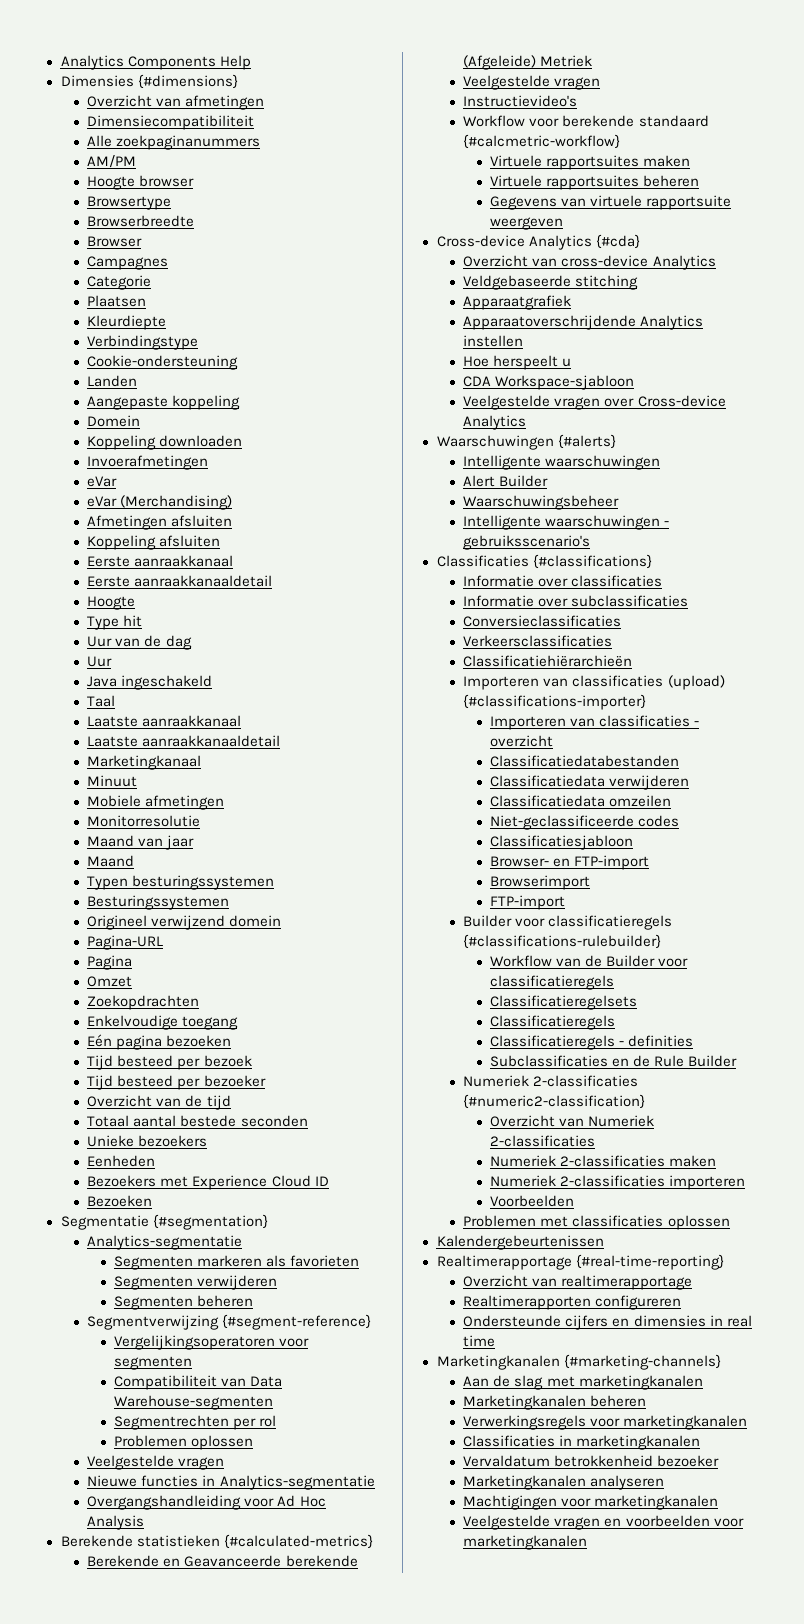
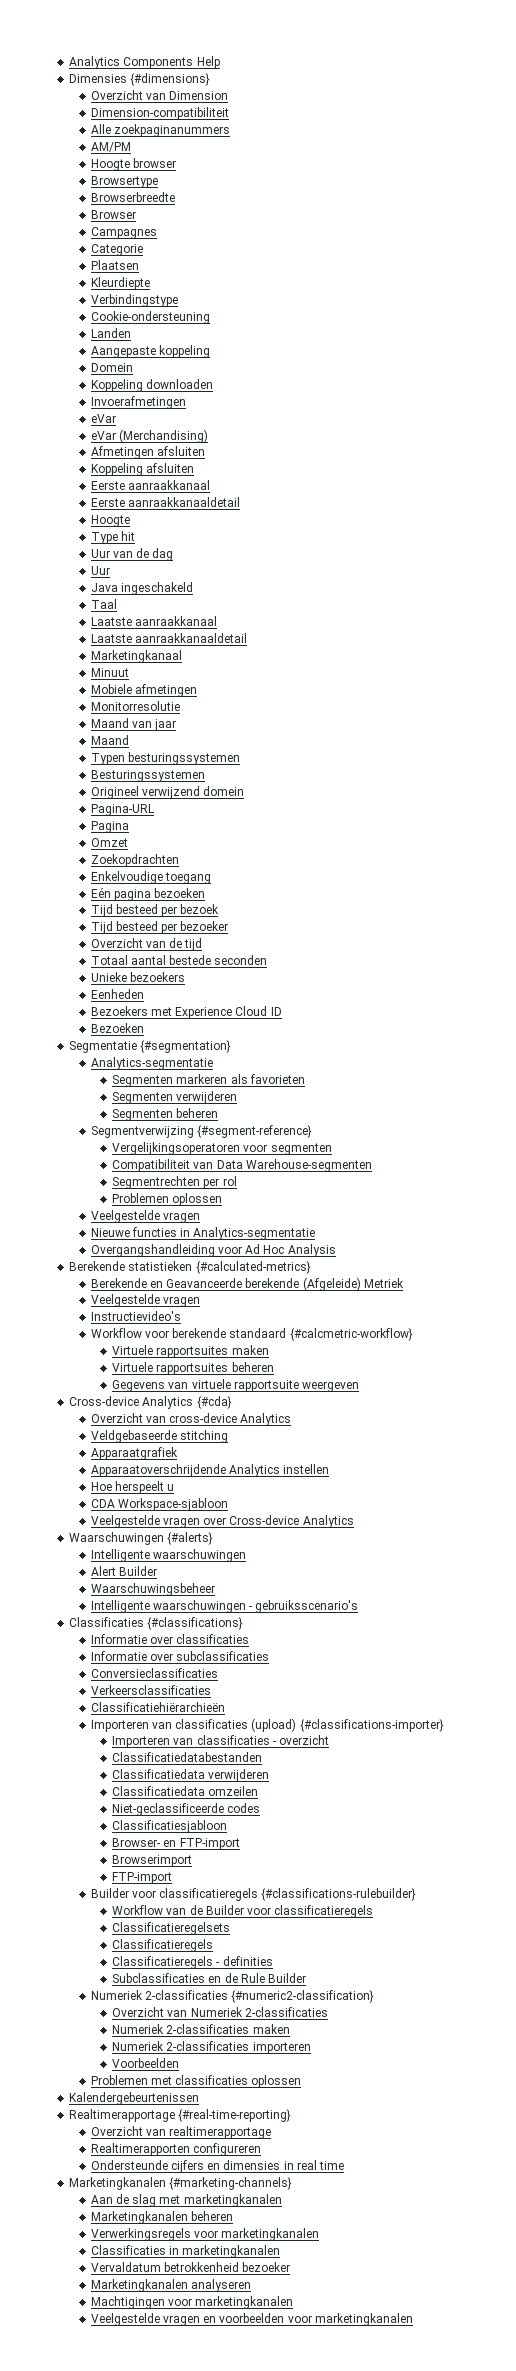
[185,95,265,110] [87,115,255,130] afmetingen // Dimensiecompatibiliteit -> [169,91,229,100] [90,107,229,120] Dimension // Dimension-compatibiliteit

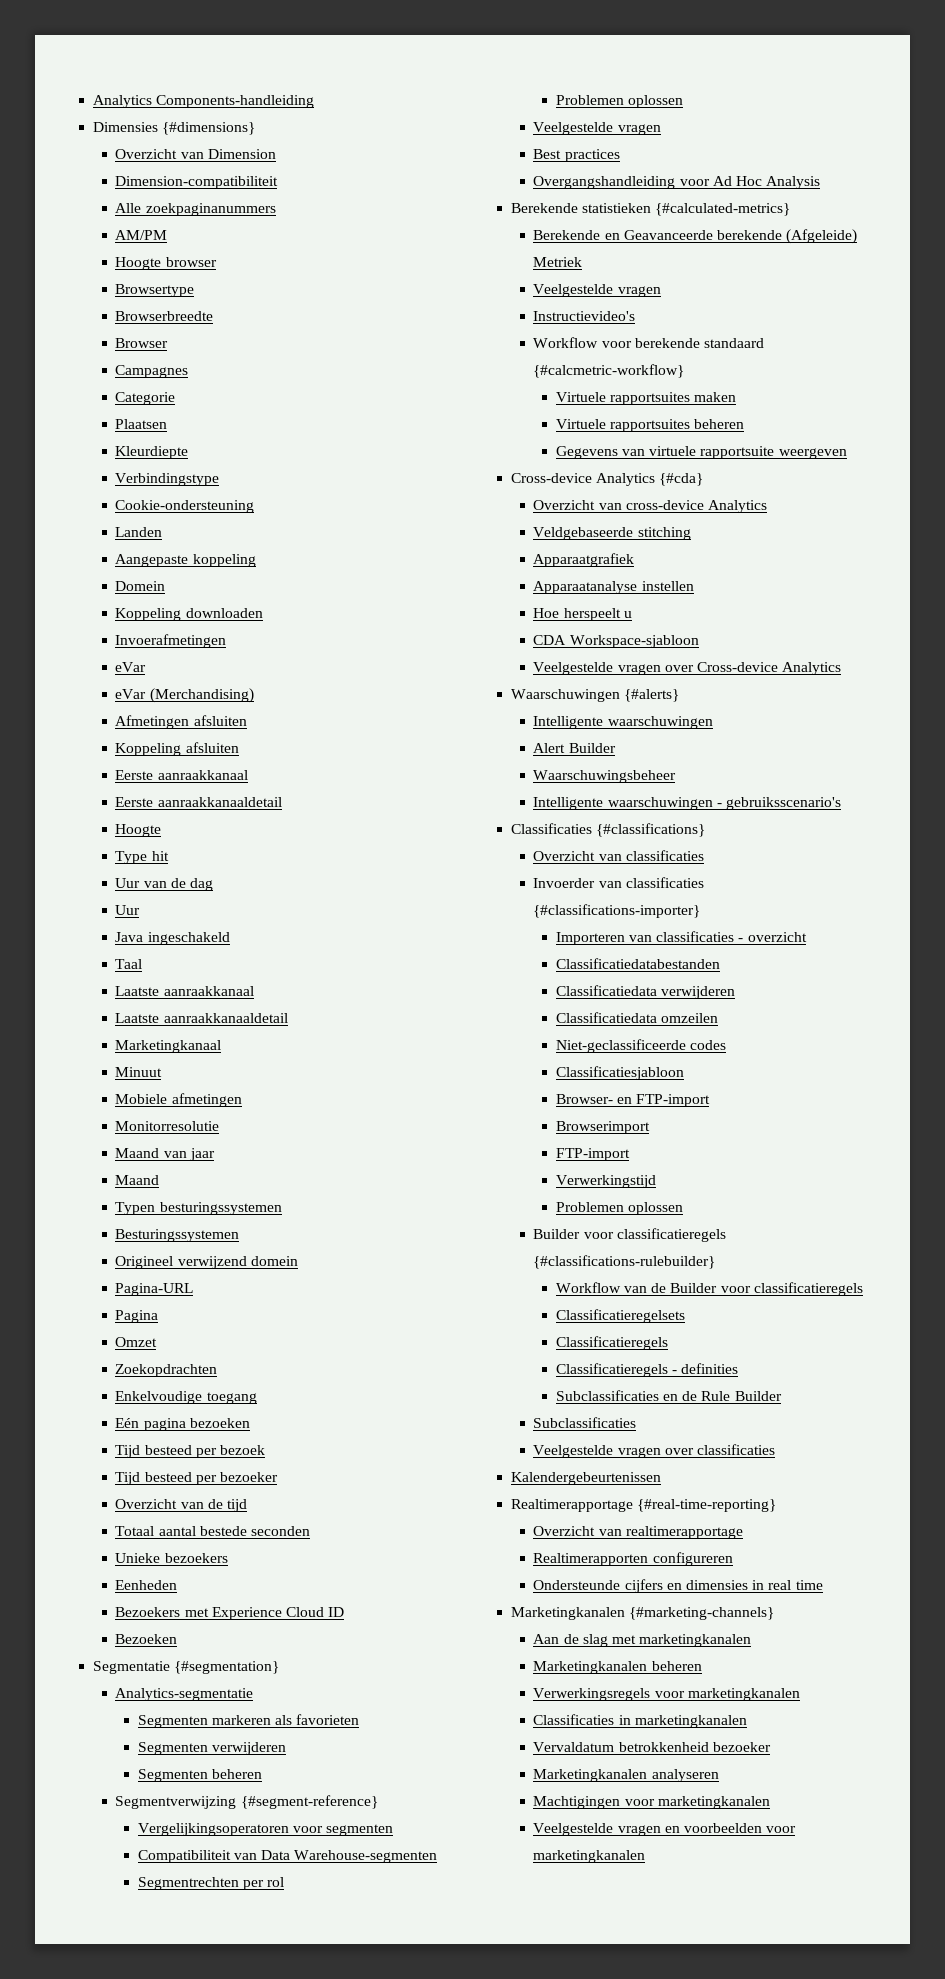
[69,56,220,69] Analytics Components Help -> [93,95,315,108] Analytics Components-handleiding
[90,1227,316,1240] Nieuwe functies in Analytics-segmentatie -> [533,149,620,162] Best practices
[90,1464,280,1477] Apparaatoverschrijdende Analytics -> [533,581,638,594] Apparaatanalyse
[90,1634,250,1644] [90,1651,270,1661] [90,1668,218,1678] [90,1685,211,1695] [90,1702,225,1712] [90,1718,297,1732] Informatie over classificaties // Informatie over subclassificaties // Conversieclassificaties // Verkeersclassificaties // Classificatiehiërarchieën // Importeren van classificaties (upload) -> [533,850,704,861] [533,877,704,888] Overzicht van classificaties // Invoerder van classificaties
(173, 1878) none -> [555,1175,656,1188] [555,1202,684,1215] // Verwerkingstijd // Problemen oplossen
[90,1990,375,2003] [112,2007,328,2017] [112,2024,290,2034] [112,2041,311,2054] [112,2058,180,2068] [90,2075,302,2088] Numeriek 2-classificaties {#numeric2-classification} // Overzicht van Numeriek 2-classificaties // Numeriek 2-classificaties maken // Numeriek 2-classificaties importeren // Voorbeelden // Problemen met classificaties oplossen -> [533,1417,637,1428] [533,1444,776,1458] Subclassificaties // Veelgestelde vragen over classificaties

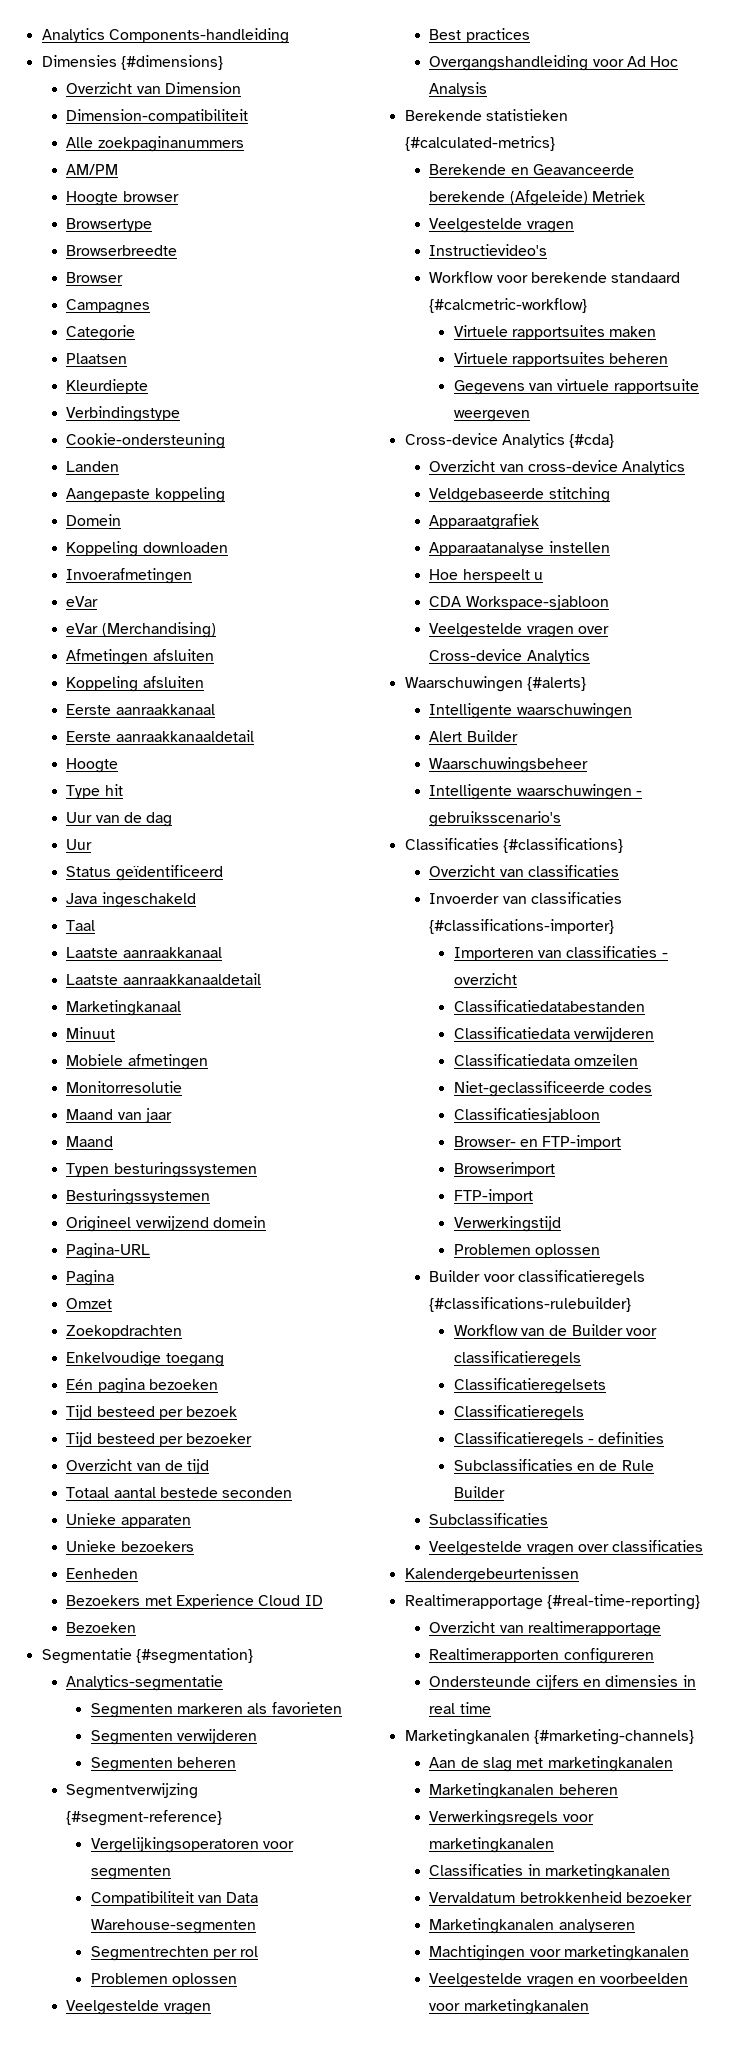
(141, 910) none -> [66,865,223,881] // Status geïdentificeerd
(311, 1531) none -> [66,1513,191,1528] // Unieke apparaten

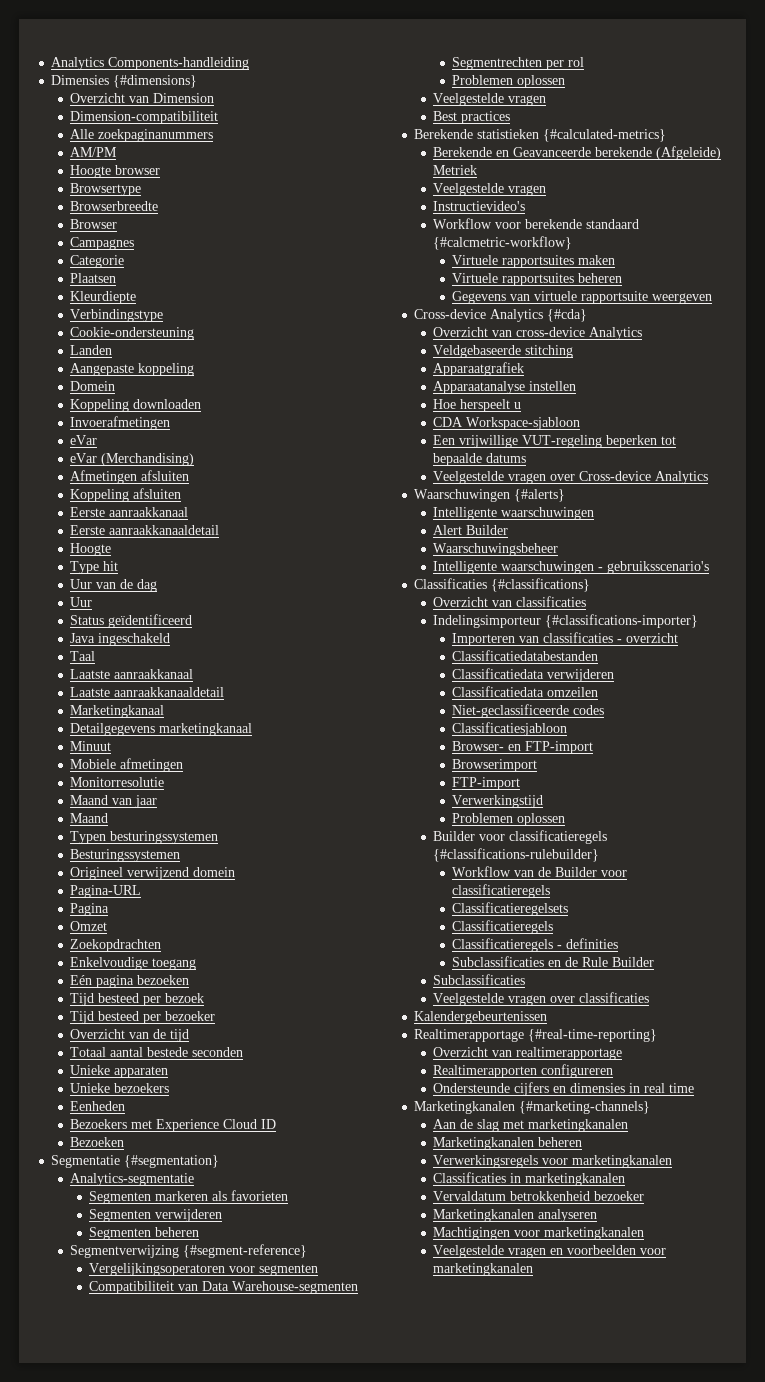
(182, 1008) none -> [70,723,253,736] // Detailgegevens marketingkanaal
[429,55,679,71] [429,82,488,97] // Overgangshandleiding voor Ad Hoc Analysis -> (511, 117) none
(609, 602) none -> [433,435,677,448] [433,453,527,466] // Een vrijwillige VUT-regeling beperken tot bepaalde datums
[429,892,622,904] Invoerder van classificaties -> [433,615,542,628] Indelingsimporteur

